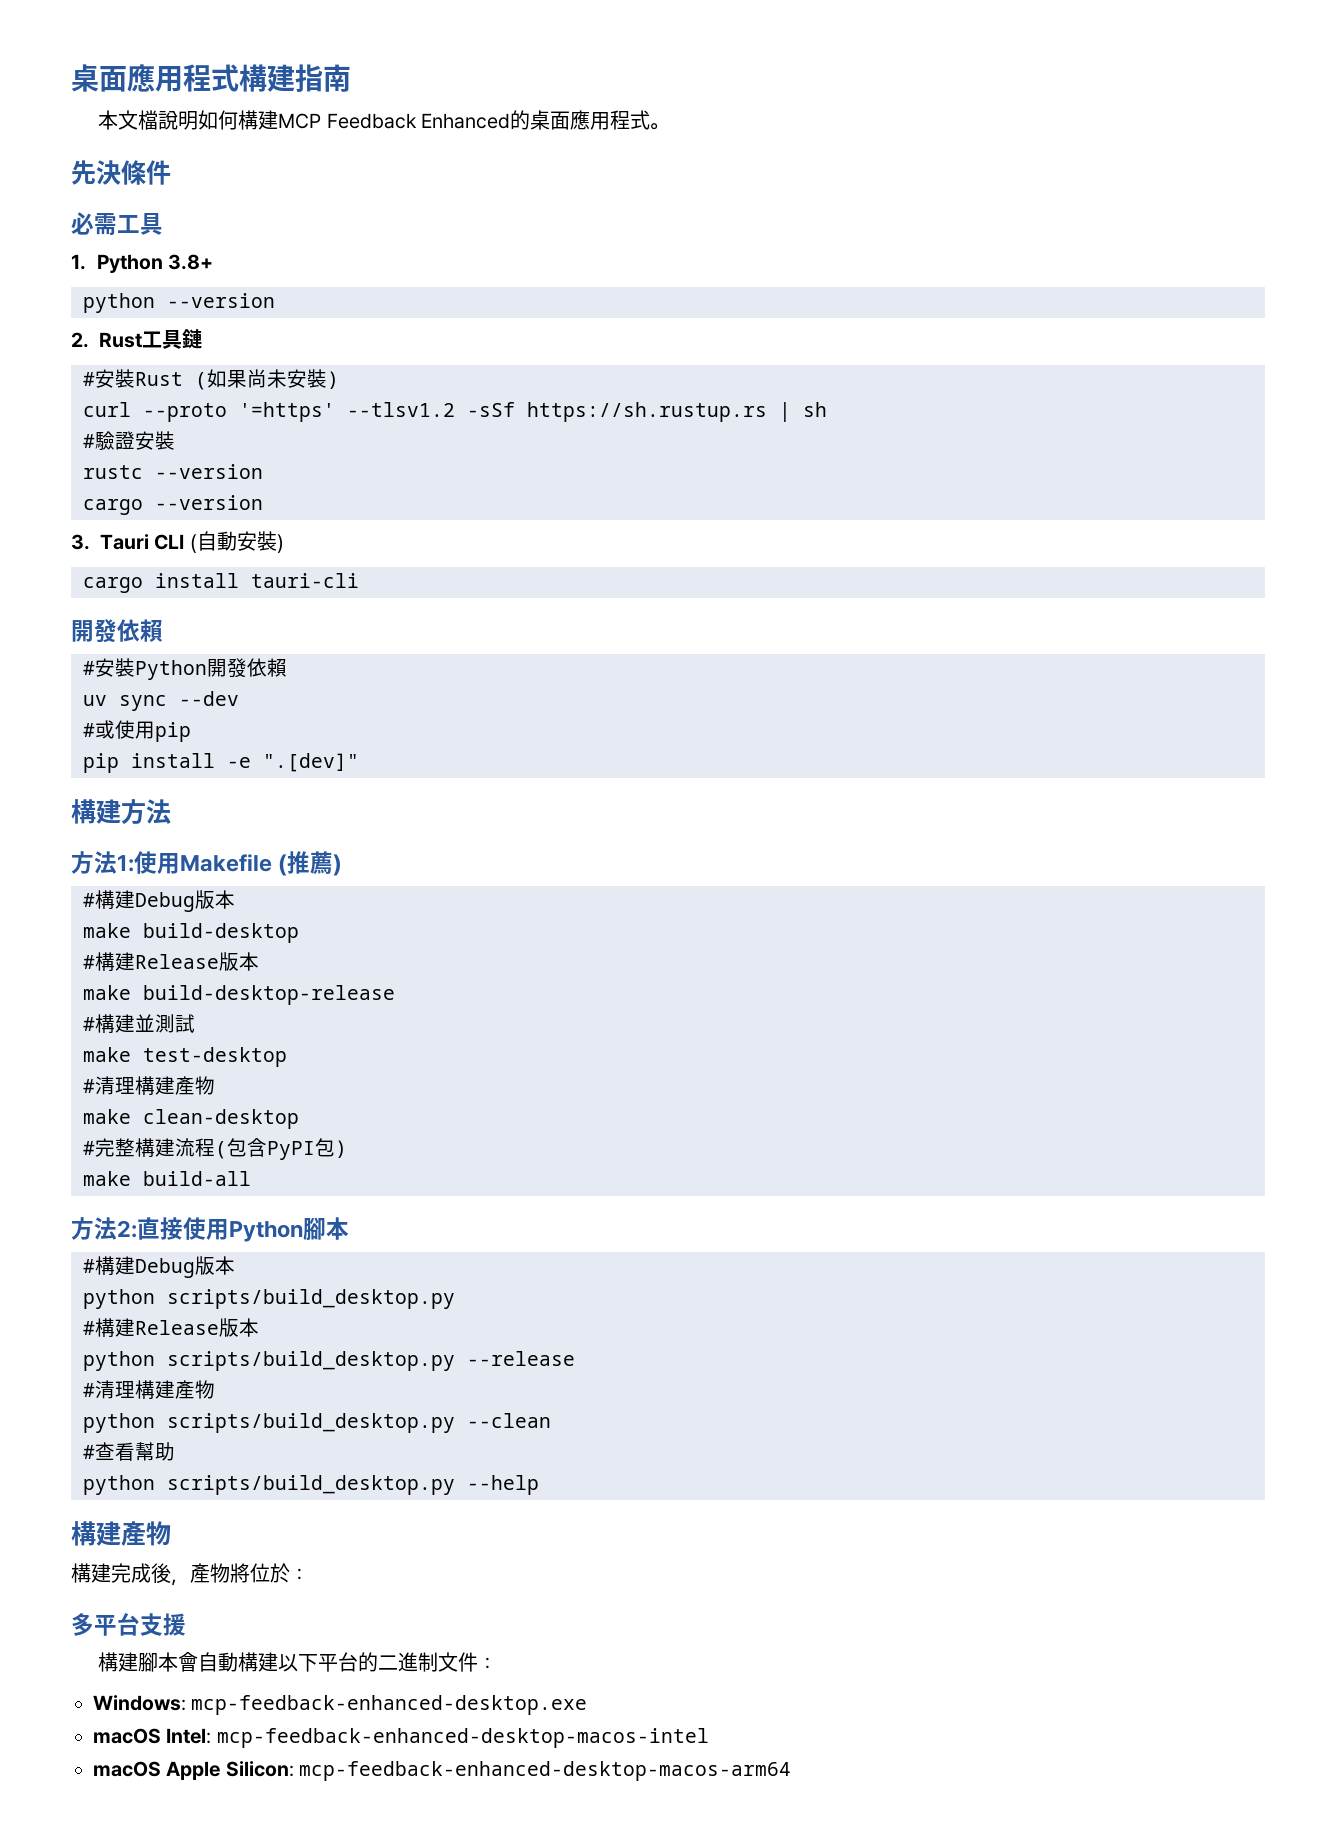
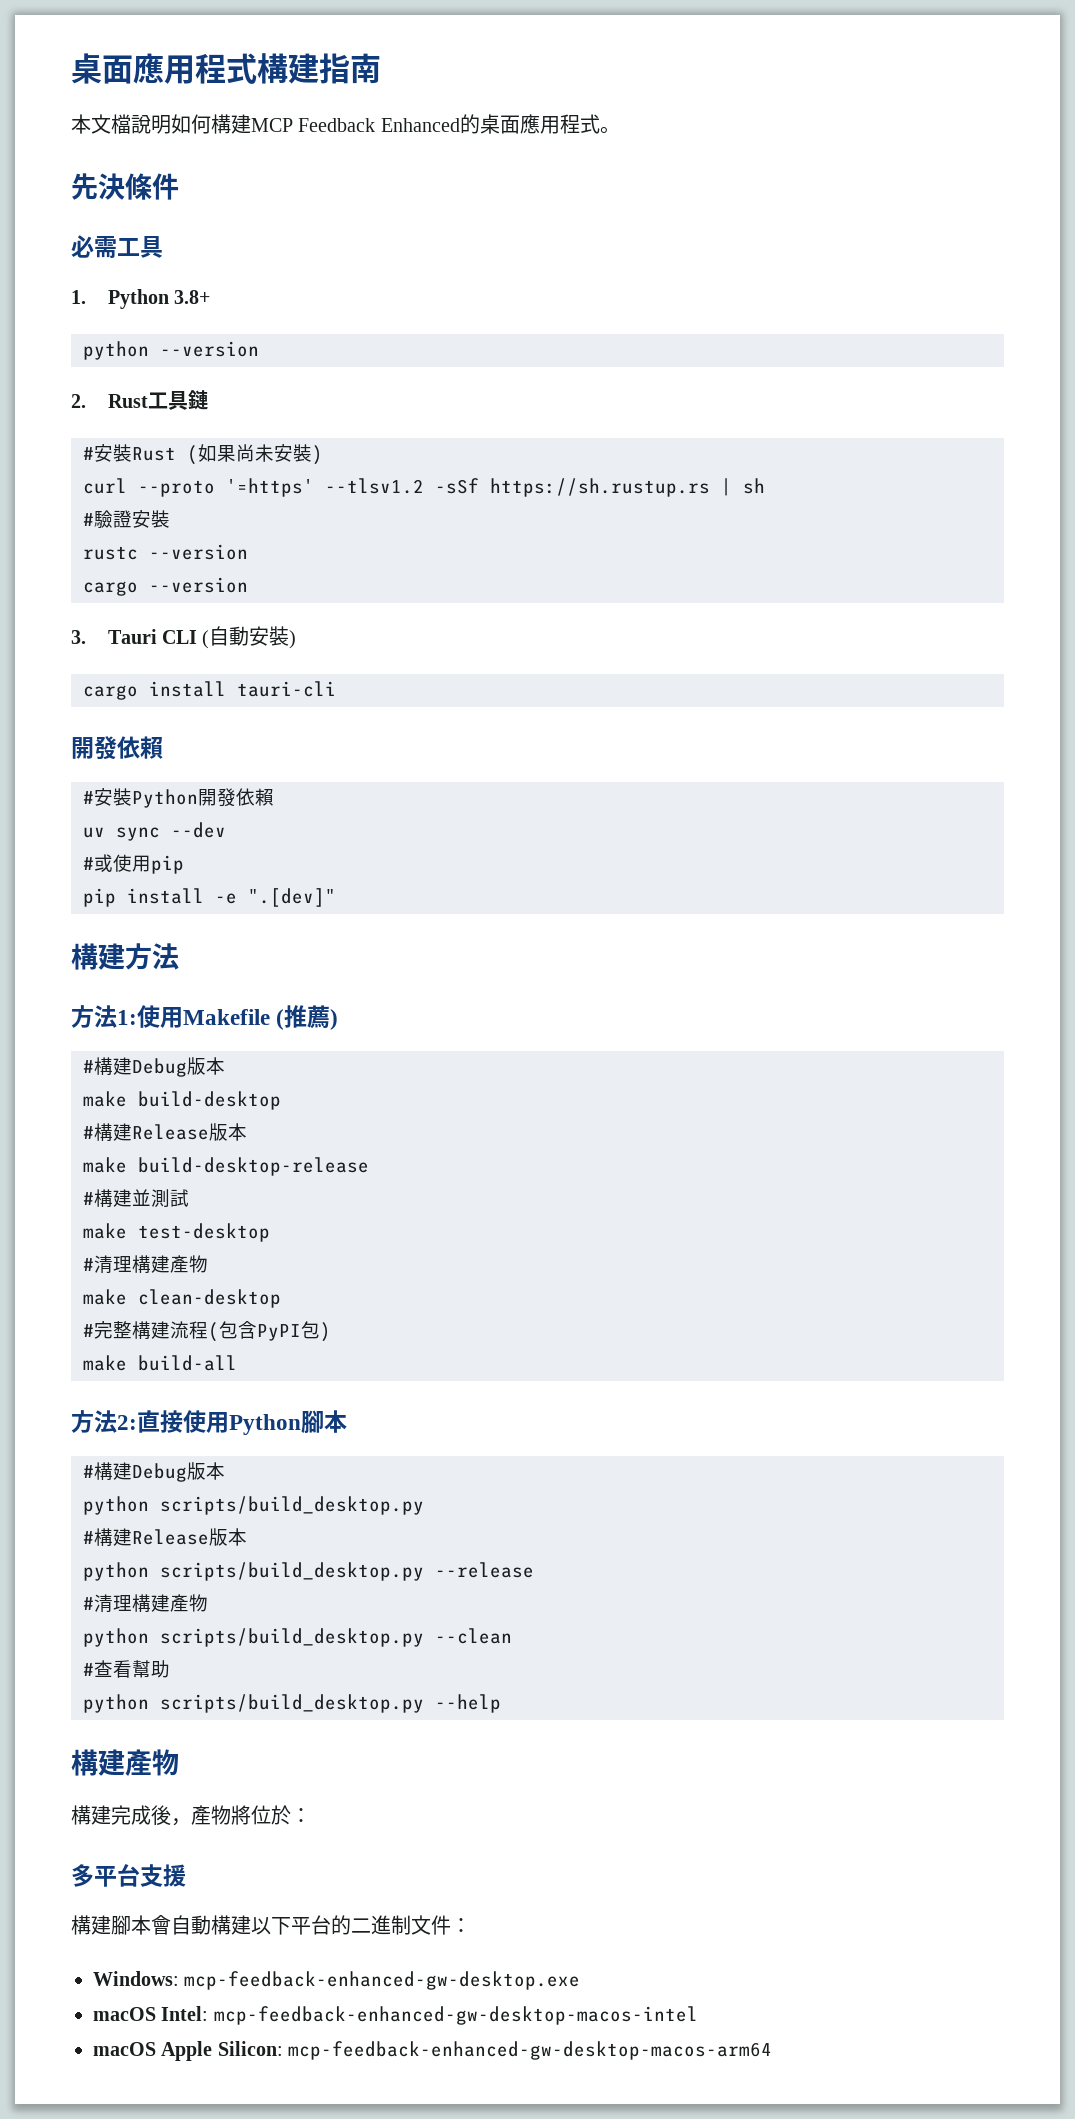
[191,1695,588,1715] mcp-feedback-enhanced-desktop.exe -> [184,1971,581,1990] mcp-feedback-enhanced-gw-desktop.exe
[216,1728,709,1748] mcp-feedback-enhanced-desktop-macos-intel -> [213,2006,698,2025] mcp-feedback-enhanced-gw-desktop-macos-intel
[299,1761,792,1781] mcp-feedback-enhanced-desktop-macos-arm64 -> [288,2041,773,2060] mcp-feedback-enhanced-gw-desktop-macos-arm64

